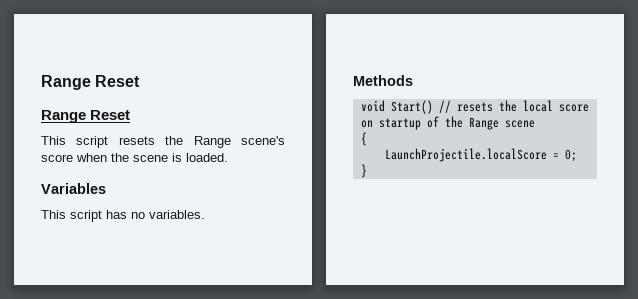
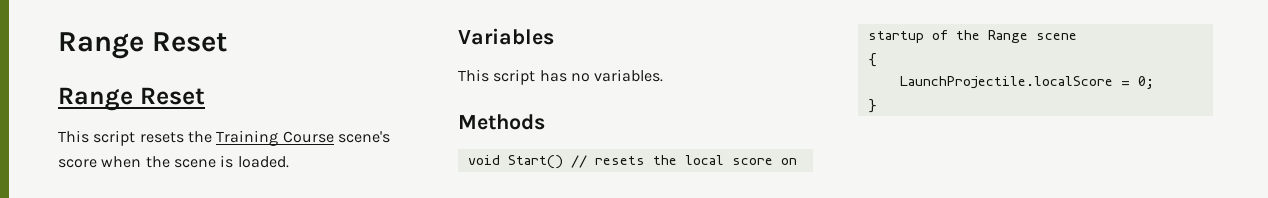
[193,136,231,148] Range -> [216,130,334,146] Training Course

